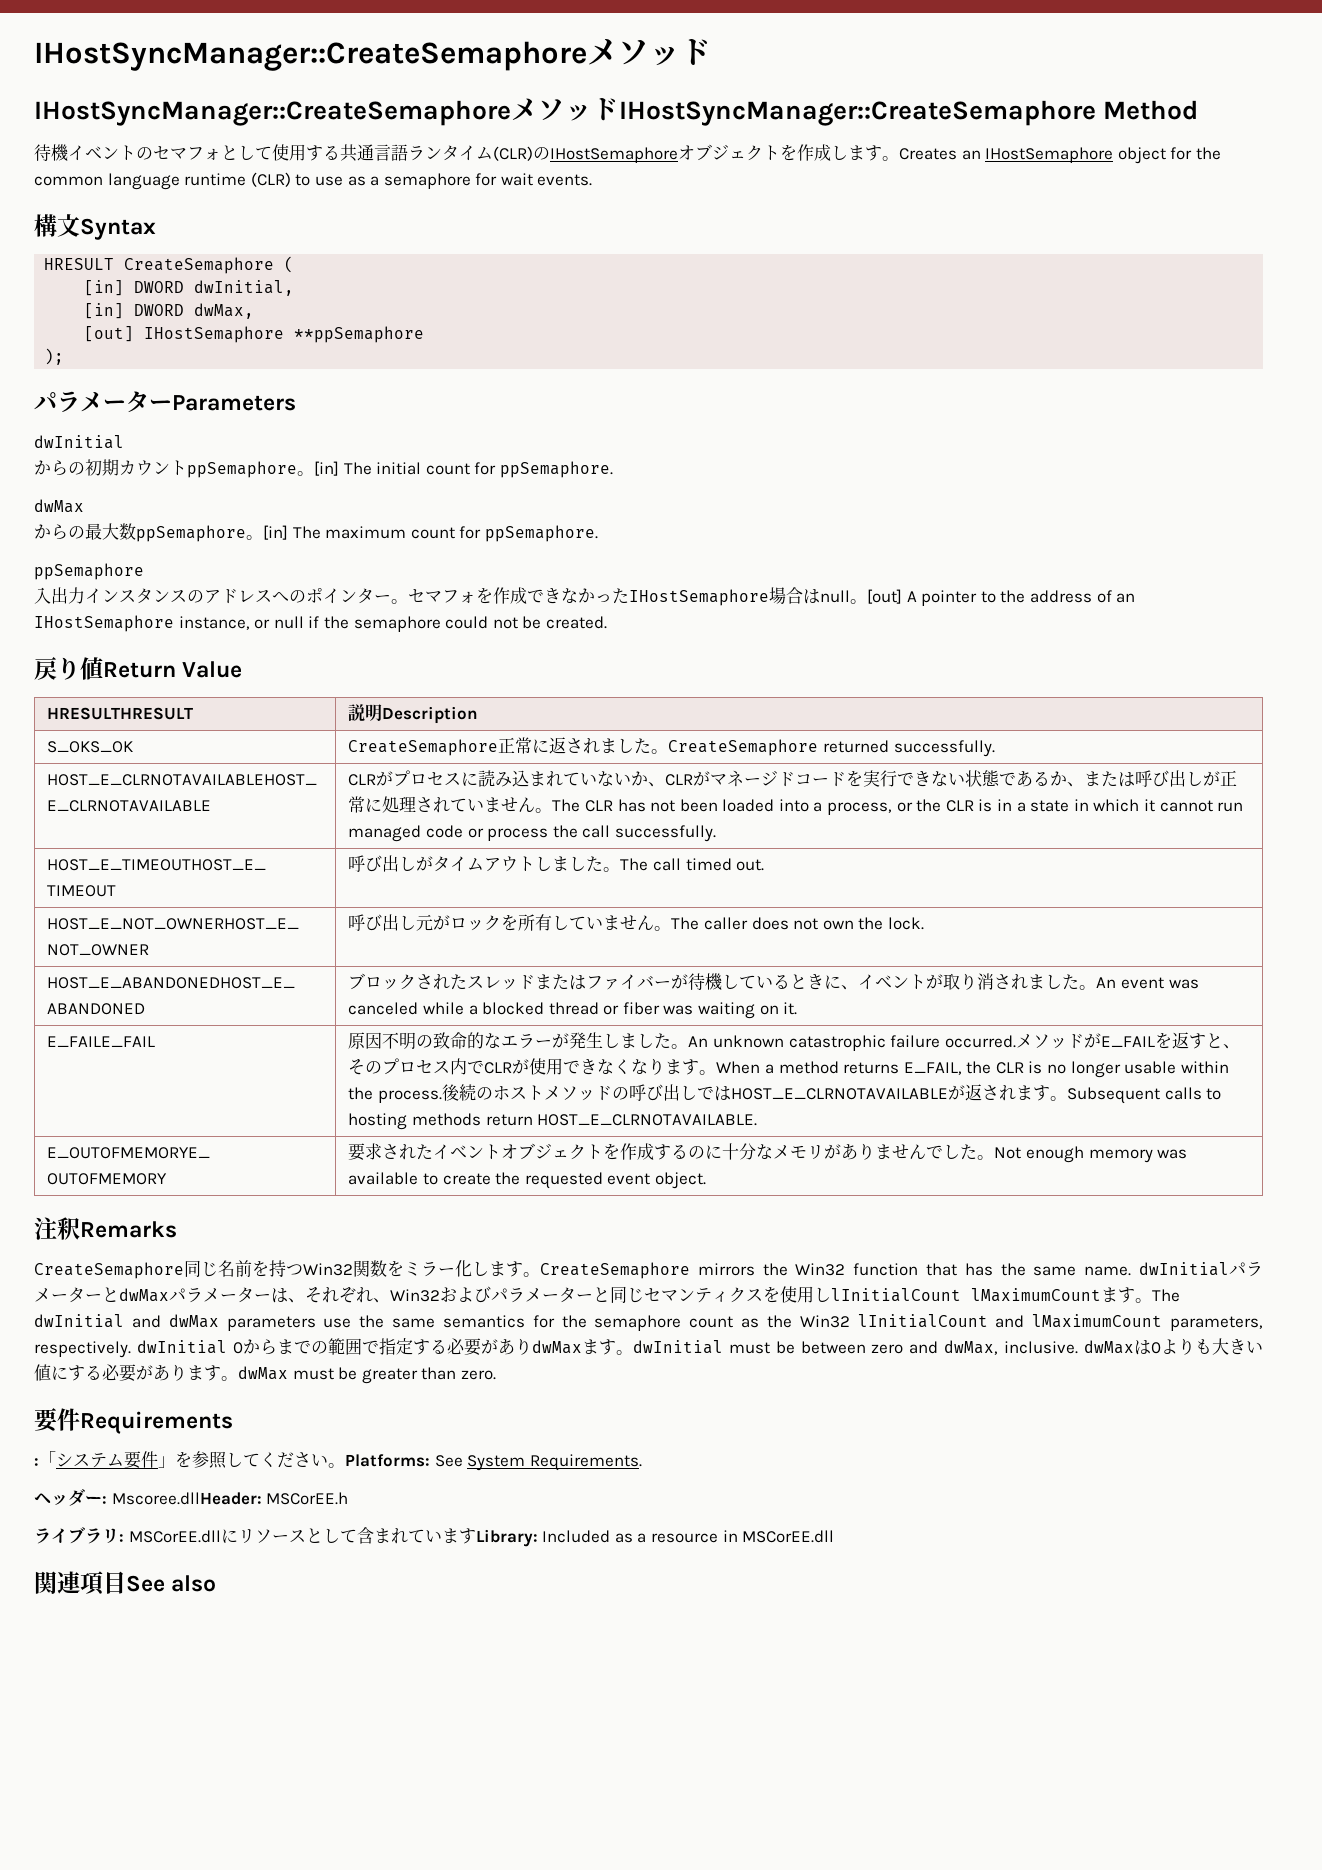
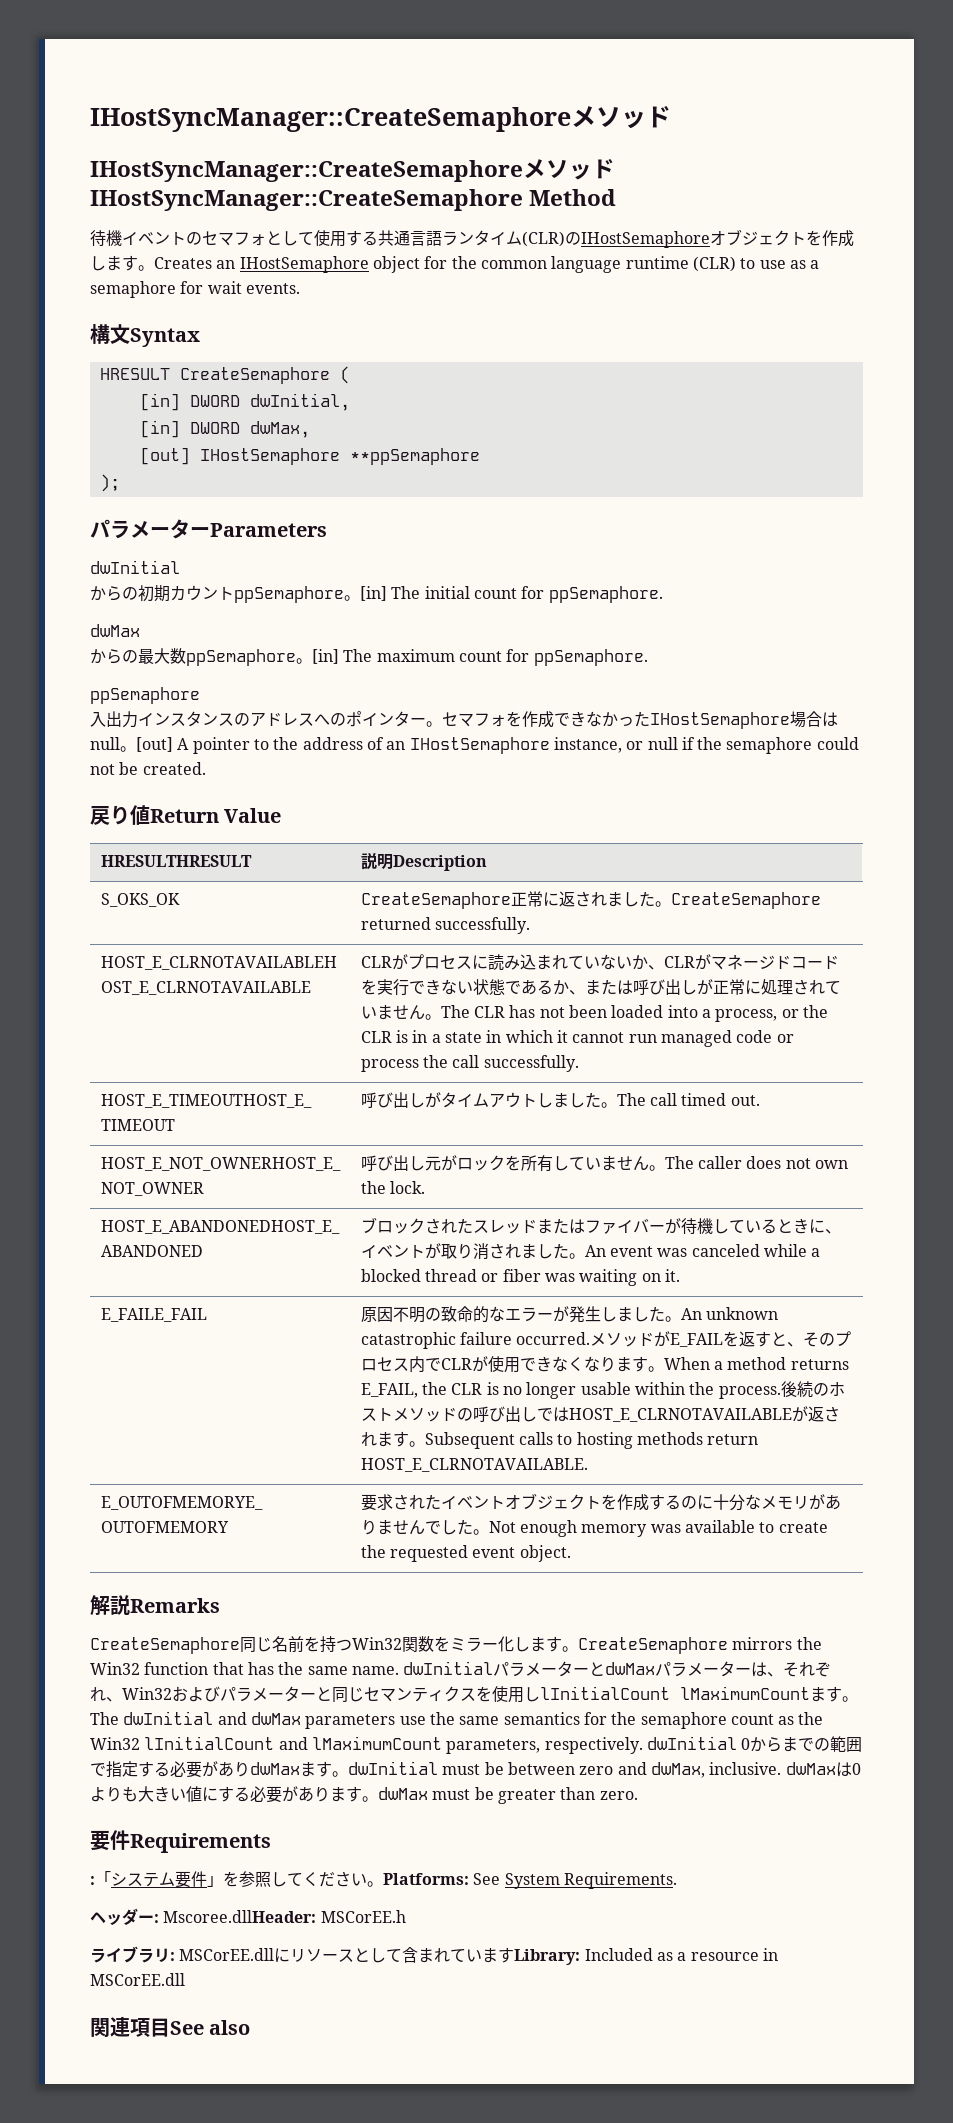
[34,1217,80,1240] 注釈 -> [90,1595,130,1616] 解説

